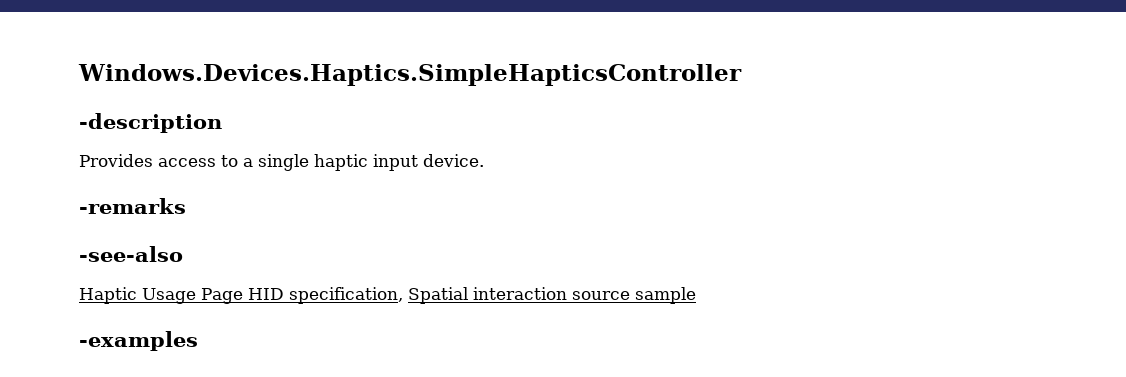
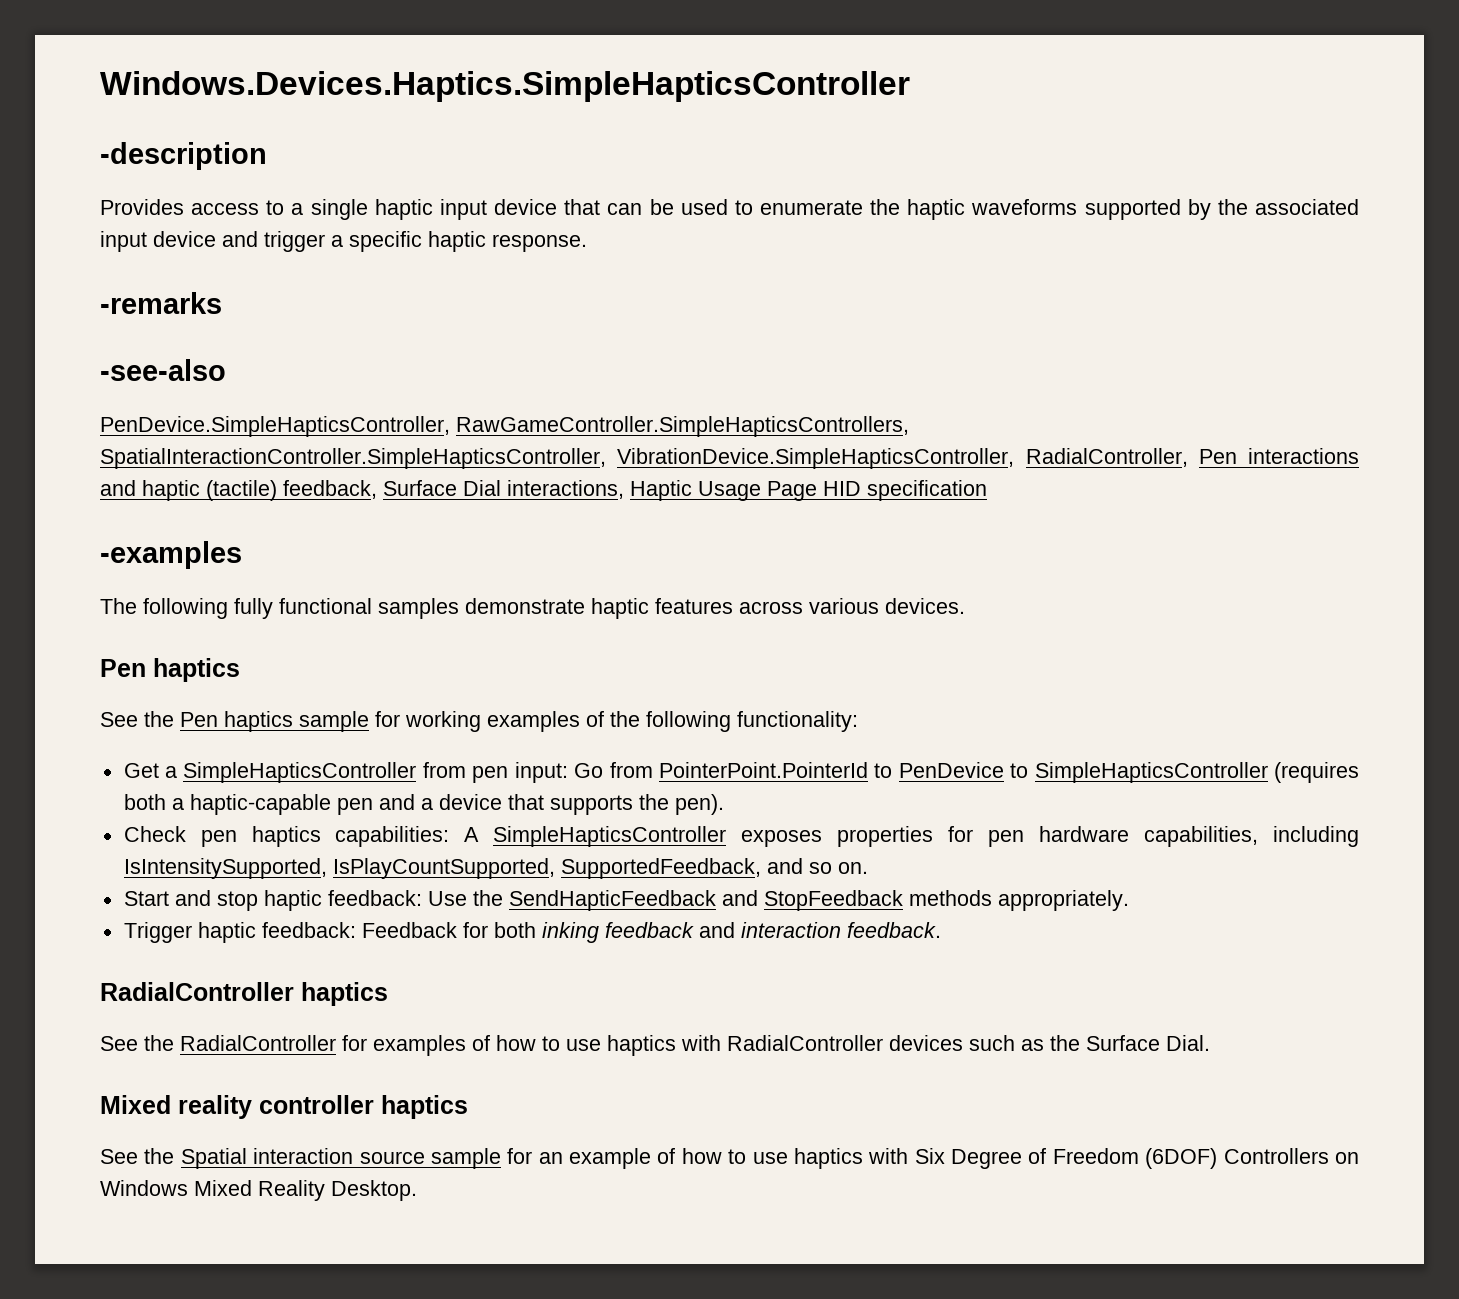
[423,154,484,167] [79,198,186,214] [79,246,183,262] [79,287,696,304] [79,331,198,351] device. // -remarks // -see-also // Haptic Usage Page HID specification, Spatial interaction source sample // -examples -> [494,199,1359,220] [100,231,587,252] [100,292,222,314] [100,359,226,381] [100,416,909,437] [100,448,1359,469] [100,480,987,501] [100,541,242,569] [100,598,965,619] [100,658,240,682] [100,711,858,732] [123,762,1359,783] [123,794,724,815] [123,826,1359,847] [123,858,868,879] [123,890,1129,911] [123,922,941,943] [100,982,388,1006] [100,1035,1210,1056] [100,1095,468,1119] [100,1148,1359,1169] [100,1180,417,1201] device that can be used to enumerate the haptic waveforms supported by the associated input device and trigger a specific haptic response. // -remarks // -see-also // PenDevice.SimpleHapticsController, RawGameController.SimpleHapticsControllers, SpatialInteractionController.SimpleHapticsController, VibrationDevice.SimpleHapticsController, RadialController, Pen interactions and haptic (tactile) feedback, Surface Dial interactions, Haptic Usage Page HID specification // -examples // The following fully functional samples demonstrate haptic features across various devices. // Pen haptics // See the Pen haptics sample for working examples of the following functionality: // Get a SimpleHapticsController from pen input: Go from PointerPoint.PointerId to PenDevice to SimpleHapticsController (requires both a haptic-capable pen and a device that supports the pen). // Check pen haptics capabilities: A SimpleHapticsController exposes properties for pen hardware capabilities, including IsIntensitySupported, IsPlayCountSupported, SupportedFeedback, and so on. // Start and stop haptic feedback: Use the SendHapticFeedback and StopFeedback methods appropriately. // Trigger haptic feedback: Feedback for both inking feedback and interaction feedback. // RadialController haptics // See the RadialController for examples of how to use haptics with RadialController devices such as the Surface Dial. // Mixed reality controller haptics // See the Spatial interaction source sample for an example of how to use haptics with Six Degree of Freedom (6DOF) Controllers on Windows Mixed Reality Desktop.

